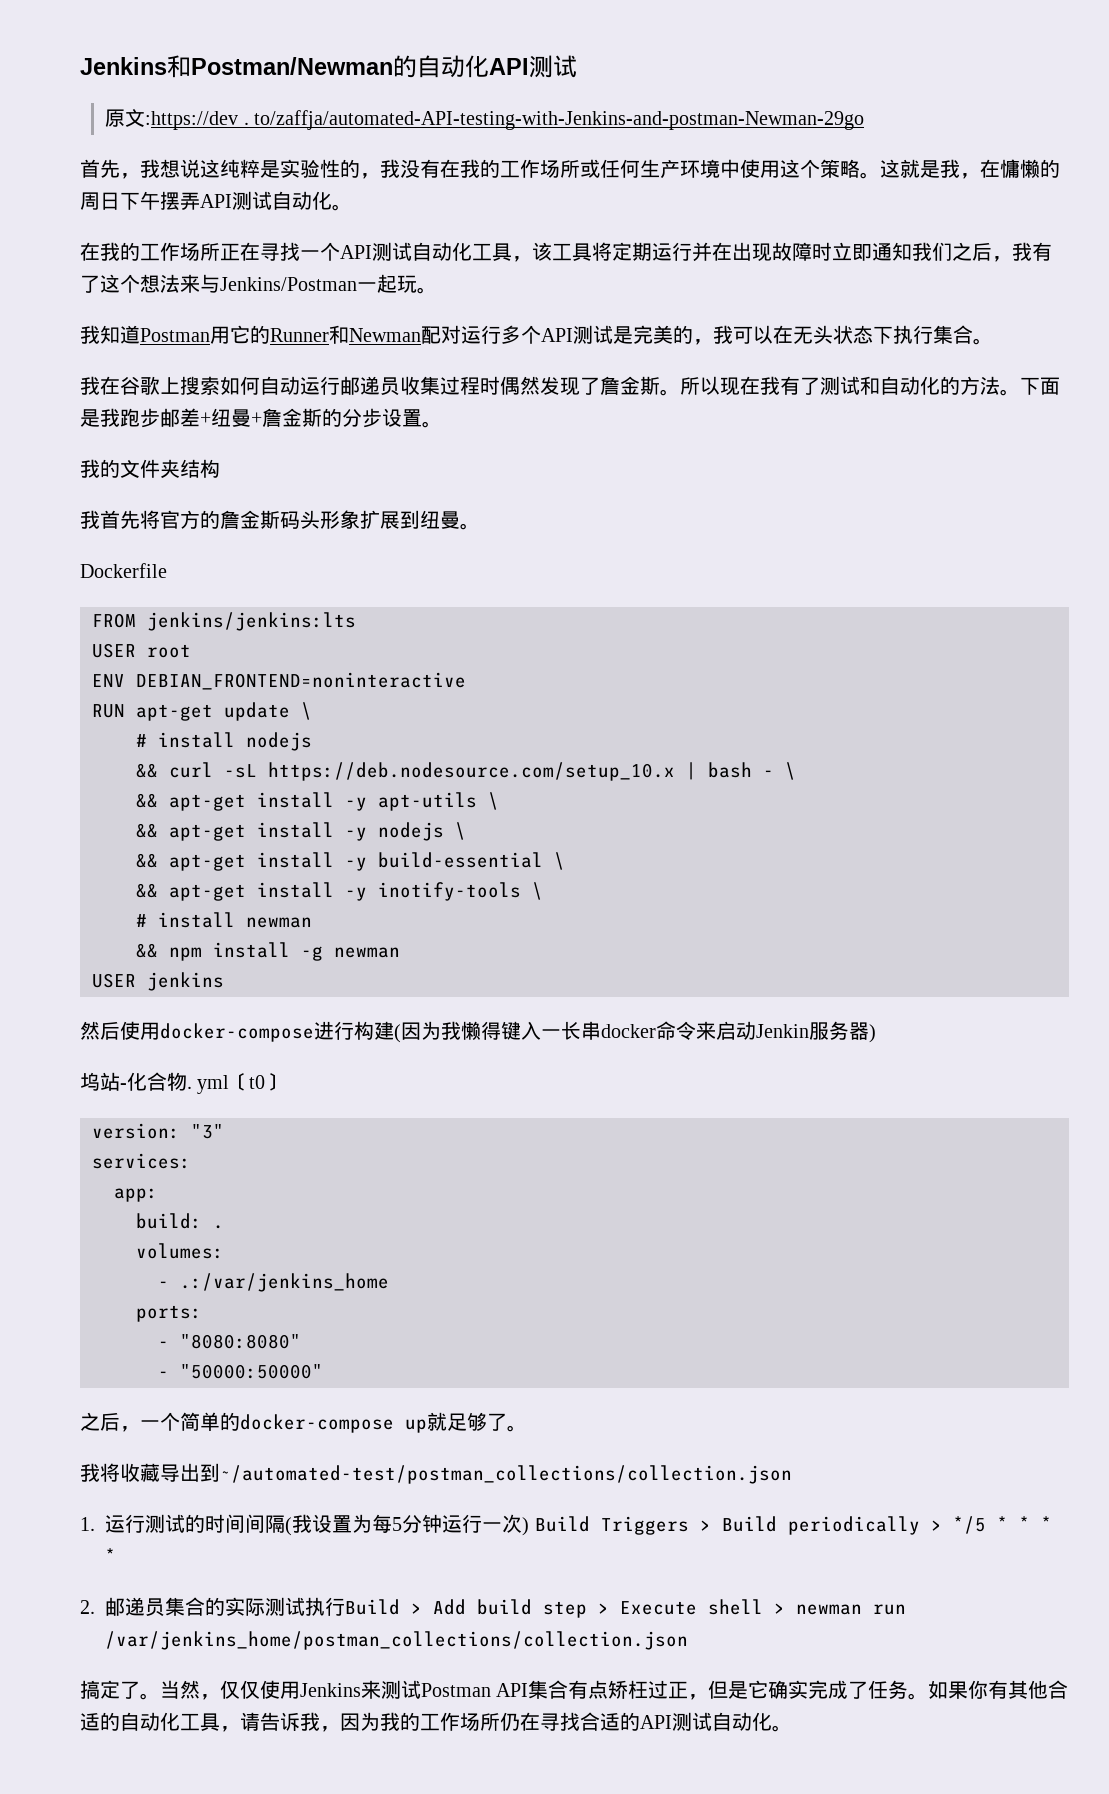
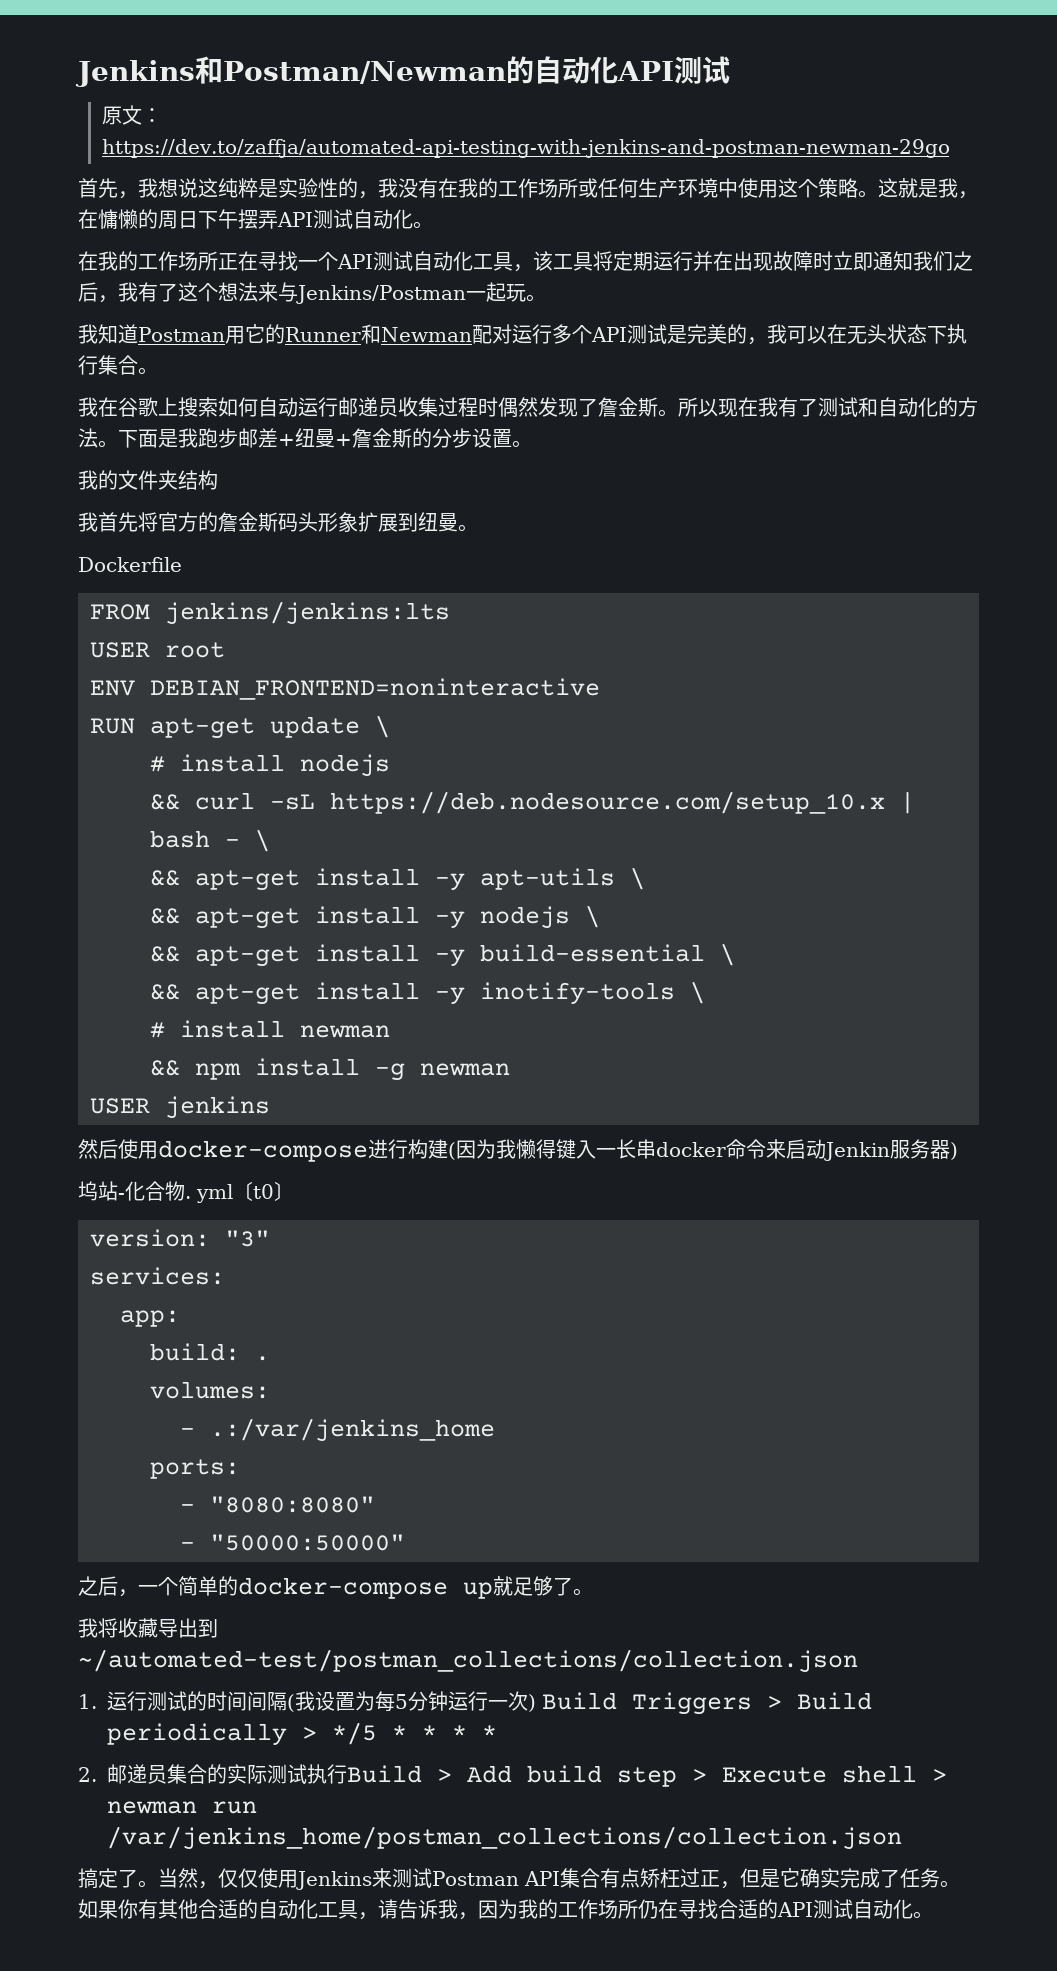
[145,110,864,130] :https://dev . to/zaffja/automated-API-testing-with-Jenkins-and-postman-Newman-29go -> [141,108,162,123] [101,139,950,158] ：https://dev.to/zaffja/automated-api-testing-with-jenkins-and-postman-newman-29go

